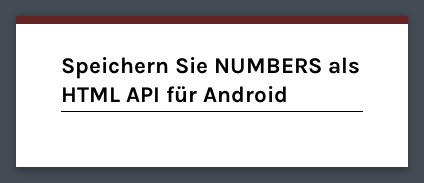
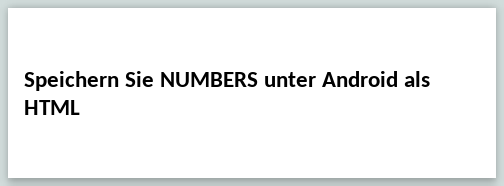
[328,57,361,74] [61,86,289,103] als HTML API für Android -> [264,71,431,87] [24,100,80,115] unter Android als HTML

